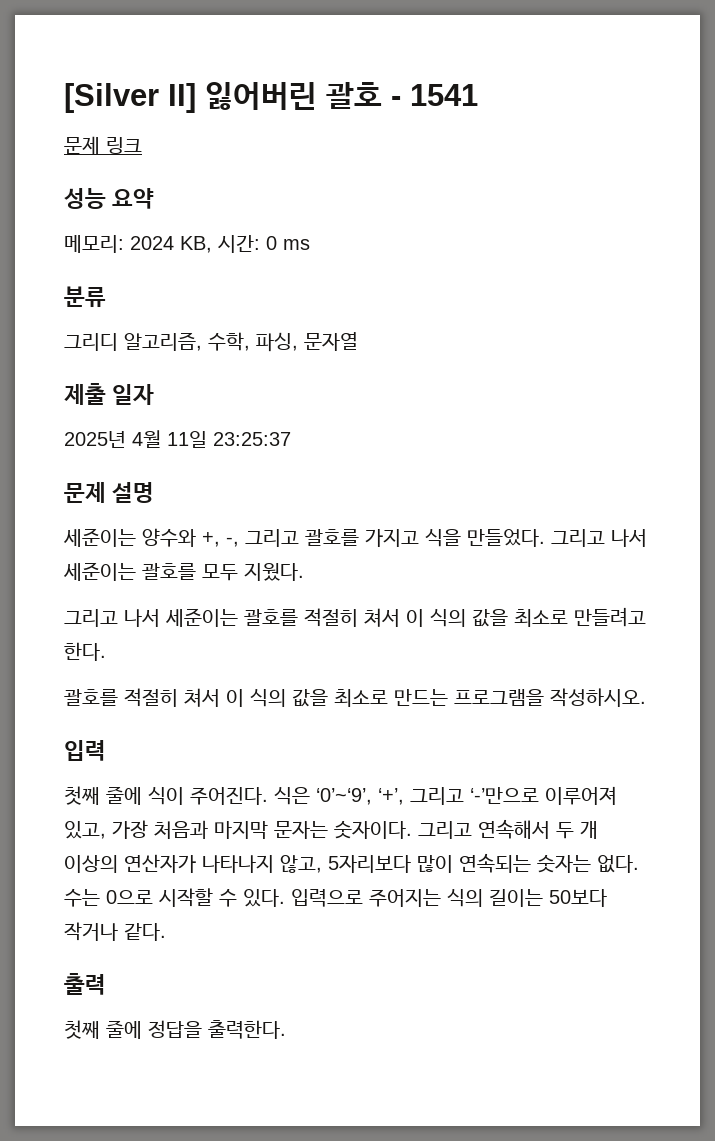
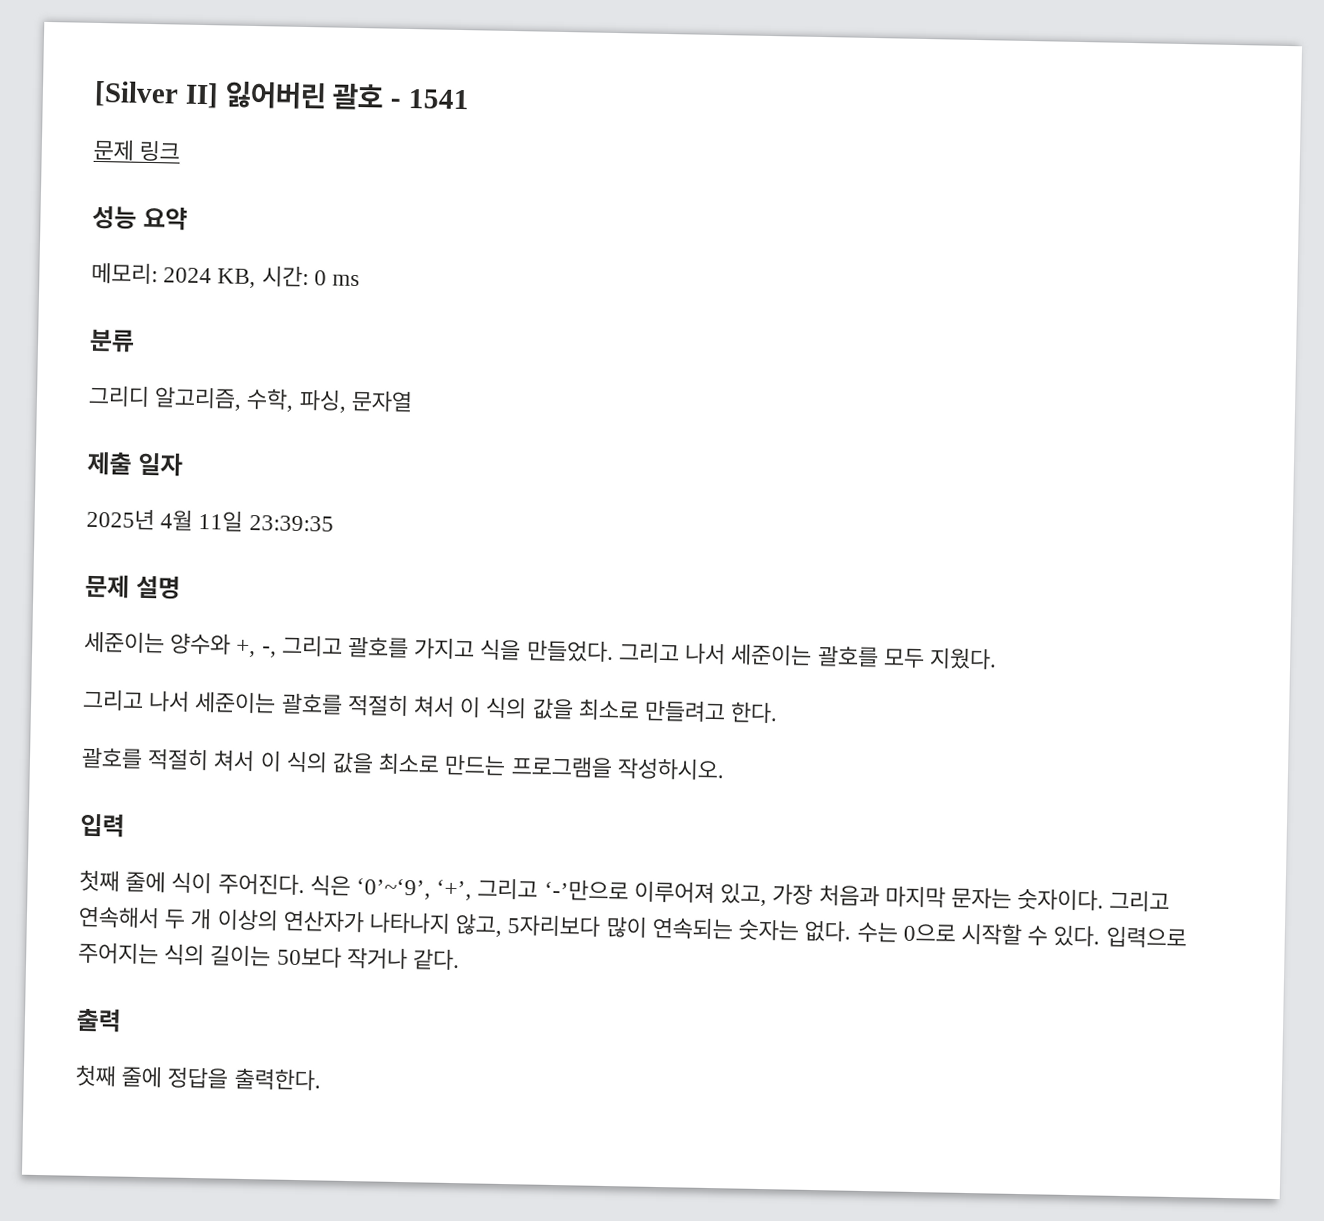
[213,432,291,446] 23:25:37 -> [248,514,334,532] 23:39:35

